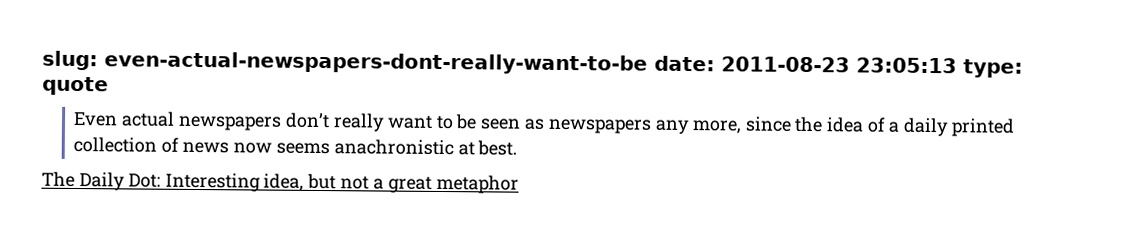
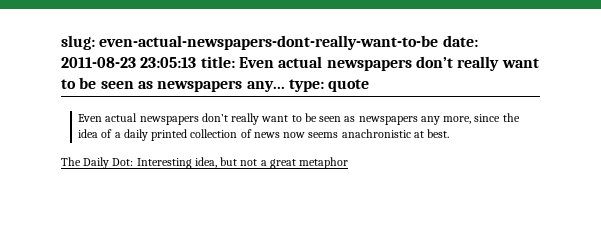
(957, 65) none -> [200,56,539,71] [61,77,285,92] title: Even actual newspapers don’t really want to be seen as newspapers any...

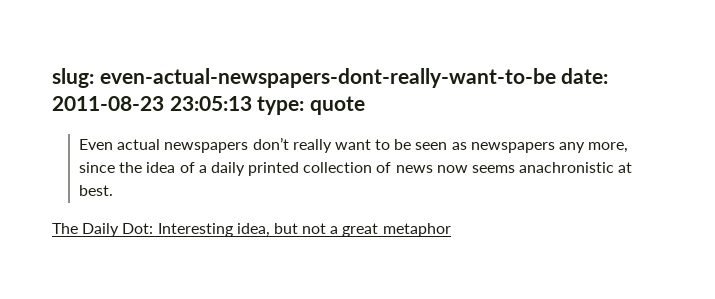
[200,56,539,71] [61,77,285,92] title: Even actual newspapers don’t really want to be seen as newspapers any... -> (252, 103) none

